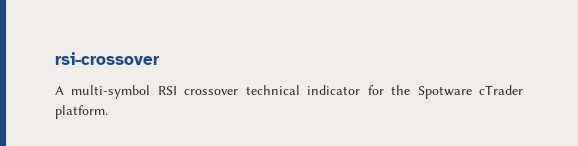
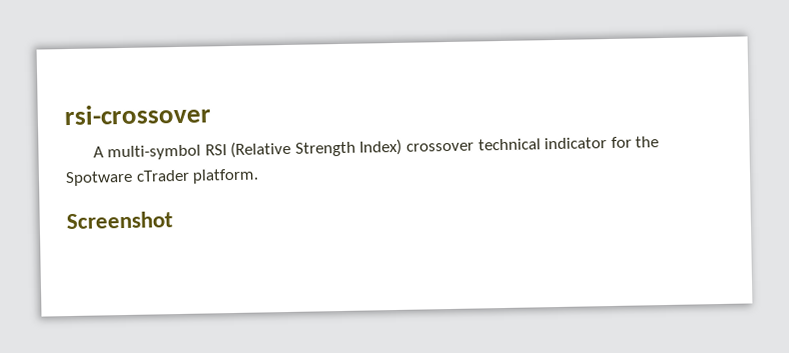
(177, 90) none -> [230,138,403,159] (Relative Strength Index)
(108, 112) none -> [66,211,173,230] // Screenshot

